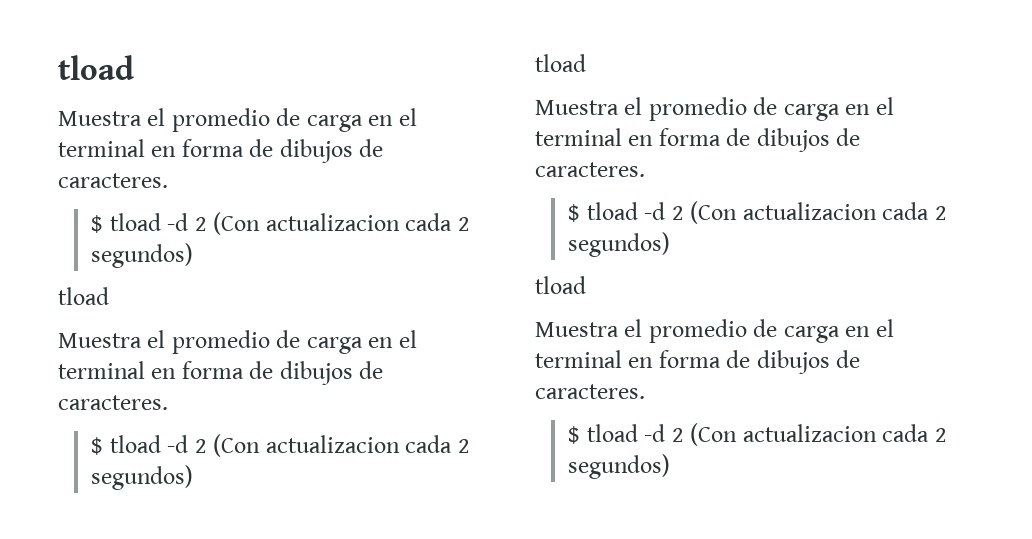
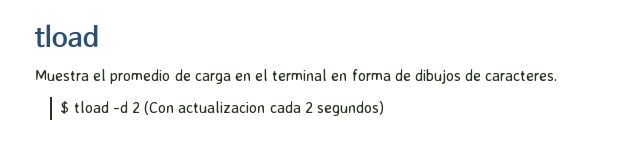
[58,287,109,305] [58,330,417,354] [58,361,384,385] [58,395,168,410] [91,434,470,457] [91,465,194,490] [535,54,586,72] [535,97,894,121] [535,128,861,152] [535,162,645,177] [568,201,947,224] [568,232,671,257] [535,276,586,294] [535,319,894,343] [535,350,861,374] [535,384,645,399] [568,423,947,446] [568,454,671,479] // tload // Muestra el promedio de carga en el terminal en forma de dibujos de caracteres. // $ tload -d 2 (Con actualizacion cada 2 segundos) // tload // Muestra el promedio de carga en el terminal en forma de dibujos de caracteres. // $ tload -d 2 (Con actualizacion cada 2 segundos) // tload // Muestra el promedio de carga en el terminal en forma de dibujos de caracteres. // $ tload -d 2 (Con actualizacion cada 2 segundos) -> (384, 108) none

